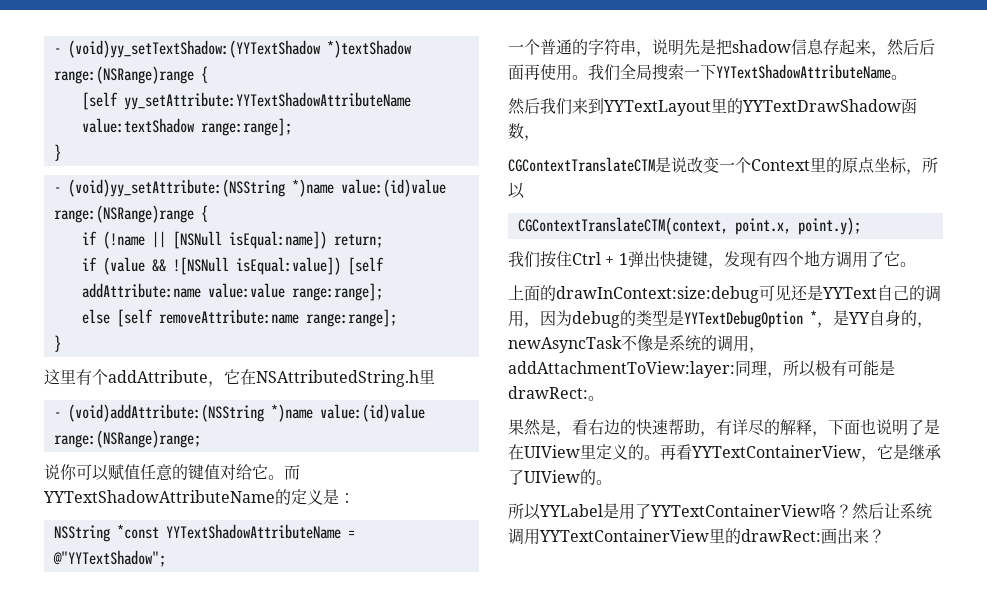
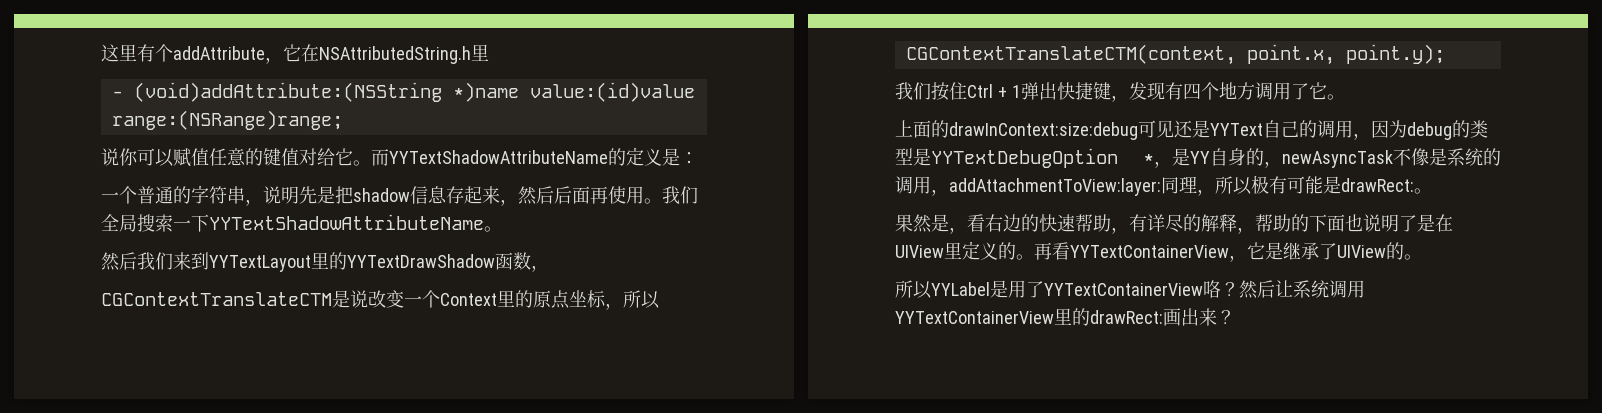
[53,40,412,58] [53,66,208,84] [81,92,411,110] [81,118,292,136] [53,144,61,161] [53,179,446,197] [53,205,208,223] [81,231,383,249] [81,257,384,275] [81,283,383,301] [81,309,397,327] [53,335,61,352] - (void)yy_setTextShadow:(YYTextShadow *)textShadow range:(NSRange)range { // [self yy_setAttribute:YYTextShadowAttributeName value:textShadow range:range]; // } // - (void)yy_setAttribute:(NSString *)name value:(id)value range:(NSRange)range { // if (!name || [NSNull isEqual:name]) return; // if (value && ![NSNull isEqual:value]) [self addAttribute:name value:value range:range]; // else [self removeAttribute:name range:range]; // } // -> (101, 53) none
[53,524,355,542] [52,550,166,567] // NSString *const YYTextShadowAttributeName = @"YYTextShadow"; -> (698, 158) none
(828, 434) none -> [1255,214,1309,232] 帮助的

